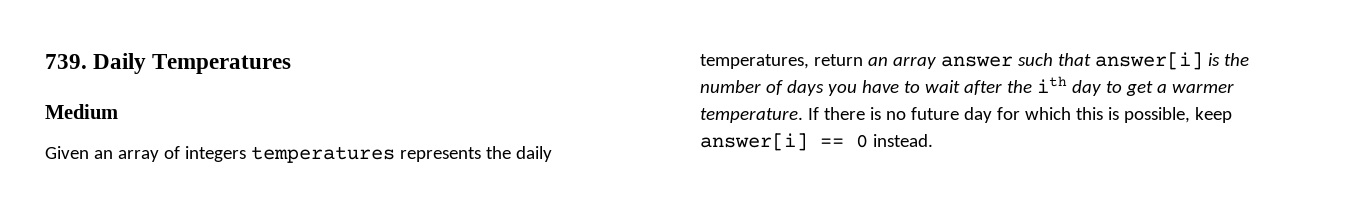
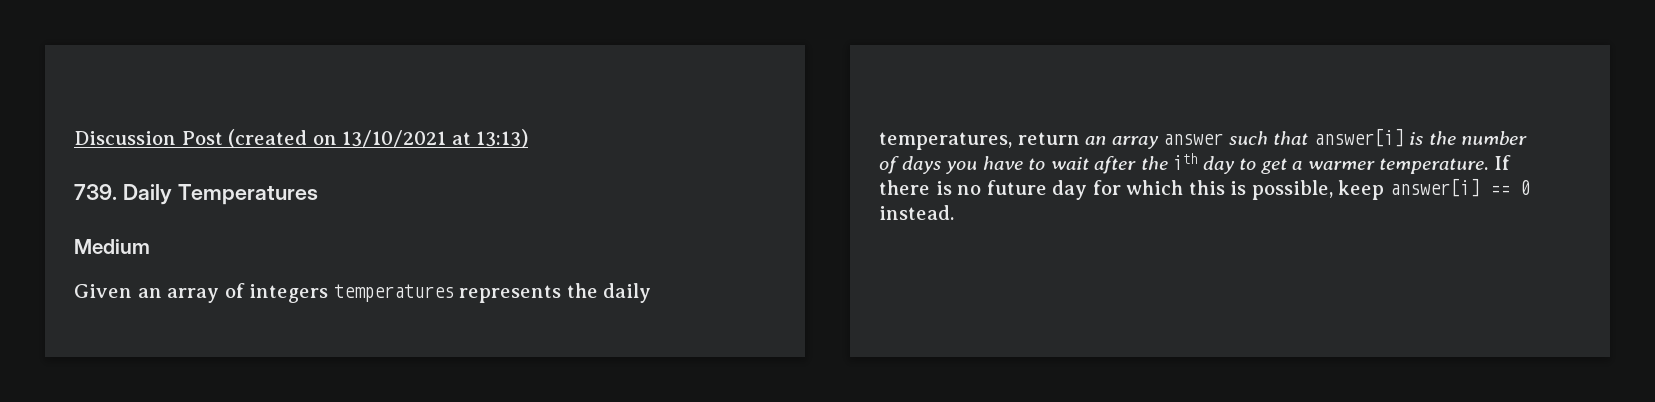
(45, 61) none -> [74,129,529,148] Discussion Post (created on 13/10/2021 at 13:13) //

